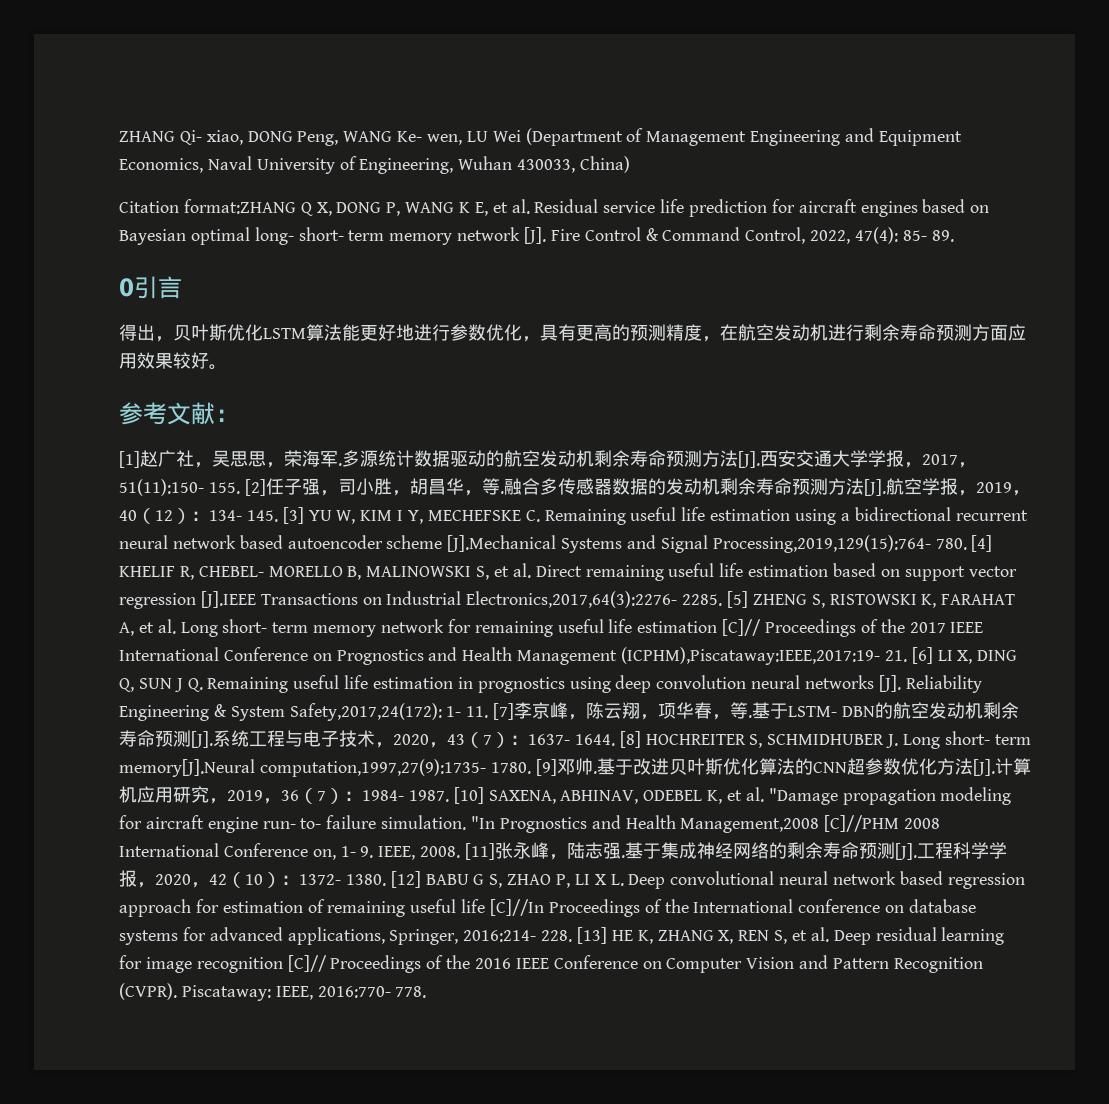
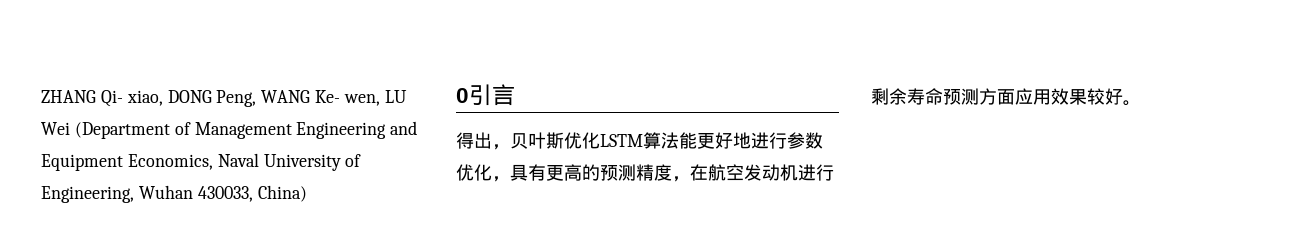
[119,199,990,217] [119,227,954,245] // Citation format:ZHANG Q X, DONG P, WANG K E, et al. Residual service life prediction for aircraft engines based on Bayesian optimal long- short- term memory network [J]. Fire Control & Command Control, 2022, 47(4): 85- 89. -> (307, 193) none
[119,402,239,425] [119,450,976,468] [119,478,1030,496] [119,507,1028,525] [119,535,993,553] [119,563,1017,581] [119,591,1016,609] [119,619,984,637] [119,647,1018,665] [119,675,982,693] [119,702,1020,721] [119,730,1031,749] [119,758,1031,777] [119,786,1012,805] [119,815,941,833] [119,842,1008,860] [119,870,1025,889] [119,899,977,917] [119,927,1005,945] [119,955,983,973] [119,983,427,1001] // 参考文献： // [1]赵广社，吴思思，荣海军.多源统计数据驱动的航空发动机剩余寿命预测方法[J].西安交通大学学报，2017，51(11):150- 155. [2]任子强，司小胜，胡昌华，等.融合多传感器数据的发动机剩余寿命预测方法[J].航空学报，2019，40（12）：134- 145. [3] YU W, KIM I Y, MECHEFSKE C. Remaining useful life estimation using a bidirectional recurrent neural network based autoencoder scheme [J].Mechanical Systems and Signal Processing,2019,129(15):764- 780. [4] KHELIF R, CHEBEL- MORELLO B, MALINOWSKI S, et al. Direct remaining useful life estimation based on support vector regression [J].IEEE Transactions on Industrial Electronics,2017,64(3):2276- 2285. [5] ZHENG S, RISTOWSKI K, FARAHAT A, et al. Long short- term memory network for remaining useful life estimation [C]// Proceedings of the 2017 IEEE International Conference on Prognostics and Health Management (ICPHM),Piscataway:IEEE,2017:19- 21. [6] LI X, DING Q, SUN J Q. Remaining useful life estimation in prognostics using deep convolution neural networks [J]. Reliability Engineering & System Safety,2017,24(172): 1- 11. [7]李京峰，陈云翔，项华春，等.基于LSTM- DBN的航空发动机剩余寿命预测[J].系统工程与电子技术，2020，43（7）：1637- 1644. [8] HOCHREITER S, SCHMIDHUBER J. Long short- term memory[J].Neural computation,1997,27(9):1735- 1780. [9]邓帅.基于改进贝叶斯优化算法的CNN超参数优化方法[J].计算机应用研究，2019，36（7）：1984- 1987. [10] SAXENA, ABHINAV, ODEBEL K, et al. "Damage propagation modeling for aircraft engine run- to- failure simulation. "In Prognostics and Health Management,2008 [C]//PHM 2008 International Conference on, 1- 9. IEEE, 2008. [11]张永峰，陆志强.基于集成神经网络的剩余寿命预测[J].工程科学学报，2020，42（10）：1372- 1380. [12] BABU G S, ZHAO P, LI X L. Deep convolutional neural network based regression approach for estimation of remaining useful life [C]//In Proceedings of the International conference on database systems for advanced applications, Springer, 2016:214- 228. [13] HE K, ZHANG X, REN S, et al. Deep residual learning for image recognition [C]// Proceedings of the 2016 IEEE Conference on Computer Vision and Pattern Recognition (CVPR). Piscataway: IEEE, 2016:770- 778. -> (1141, 103) none

